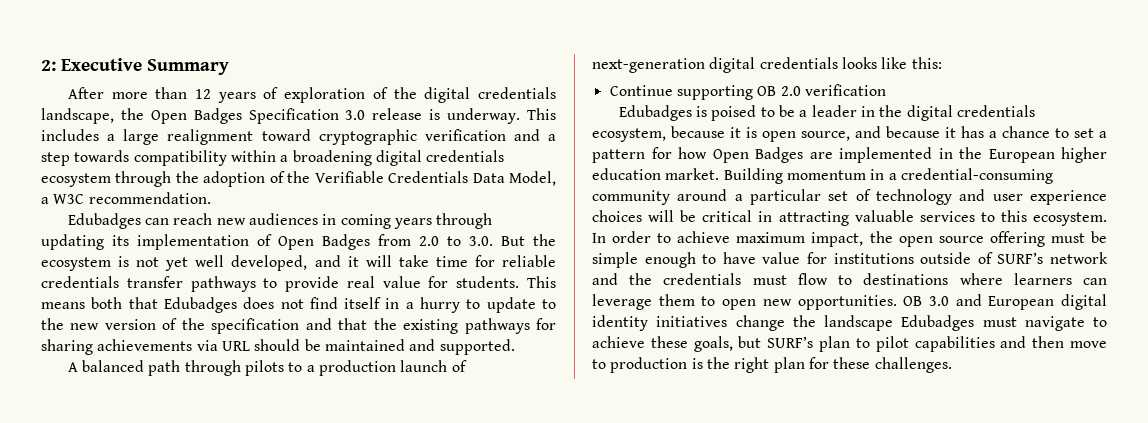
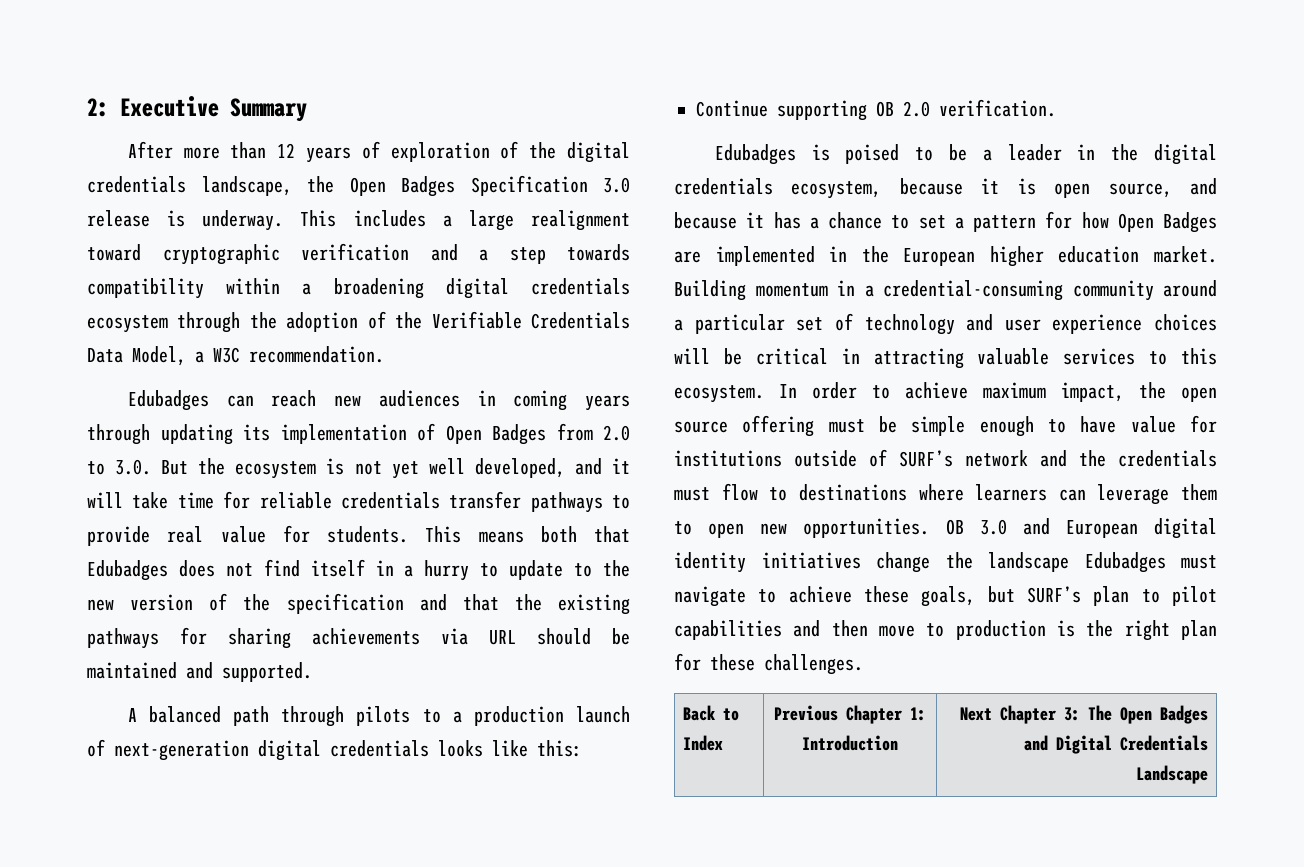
[804,84,886,96] verification -> [939,99,1056,117] verification.
(952, 365) none -> [683,705,740,721] [683,735,724,751] [774,705,926,724] [802,735,898,751] [959,705,1208,724] [1023,735,1208,754] [1135,765,1208,784] // Back to Index | Previous Chapter 1: Introduction | Next Chapter 3: The Open Badges and Digital Credentials Landscape

